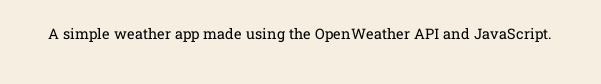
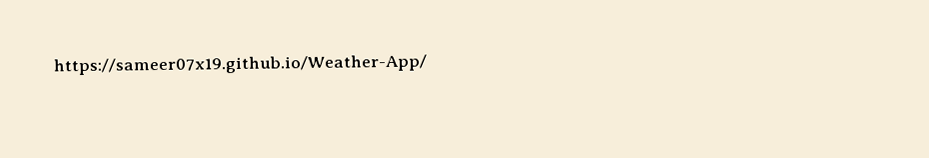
[48,27,551,43] A simple weather app made using the OpenWeather API and JavaScript. -> [53,54,427,76] https://sameer07x19.github.io/Weather-App/

